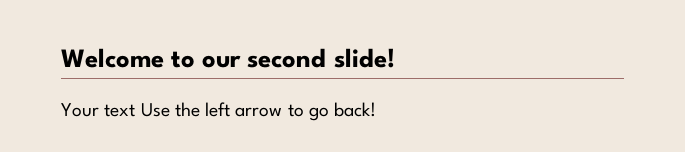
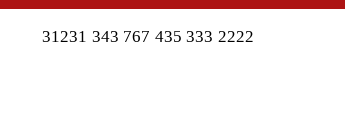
[61,48,395,68] [61,102,377,121] Welcome to our second slide! // Your text Use the left arrow to go back! -> [42,31,254,42] 31231 343 767 435 333 2222

